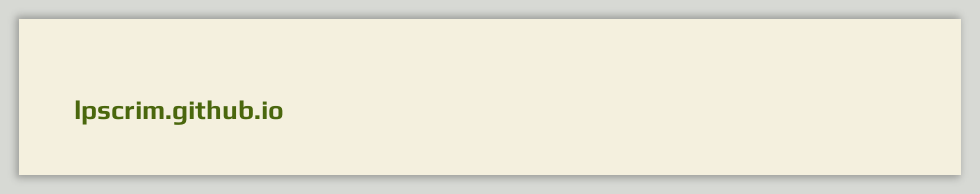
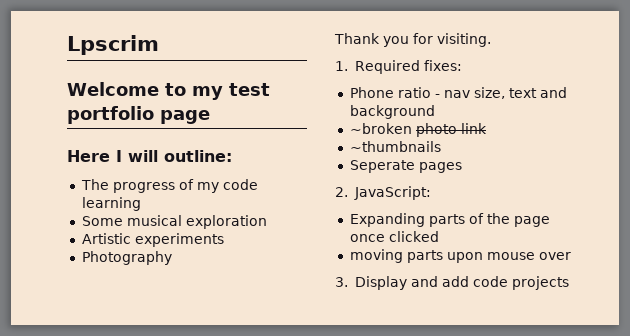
[74,100,284,125] lpscrim.github.io -> [67,35,159,55] [67,82,270,100] [67,106,210,124] [67,150,232,162] [80,179,258,193] [81,197,141,211] [81,215,267,229] [81,233,224,247] [81,251,172,265] [334,33,491,47] [335,60,462,74] [349,87,567,99] [349,105,435,119] [349,123,487,137] [349,141,441,152] [349,160,462,173] [335,186,431,200] [349,213,550,227] [349,231,439,242] [349,249,571,263] [335,276,569,290] Lpscrim // Welcome to my test portfolio page // Here I will outline: // The progress of my code learning // Some musical exploration // Artistic experiments // Photography // Thank you for visiting. // 1. Required fixes: // Phone ratio - nav size, text and background // ~broken photo link // ~thumbnails // Seperate pages // 2. JavaScript: // Expanding parts of the page once clicked // moving parts upon mouse over // 3. Display and add code projects

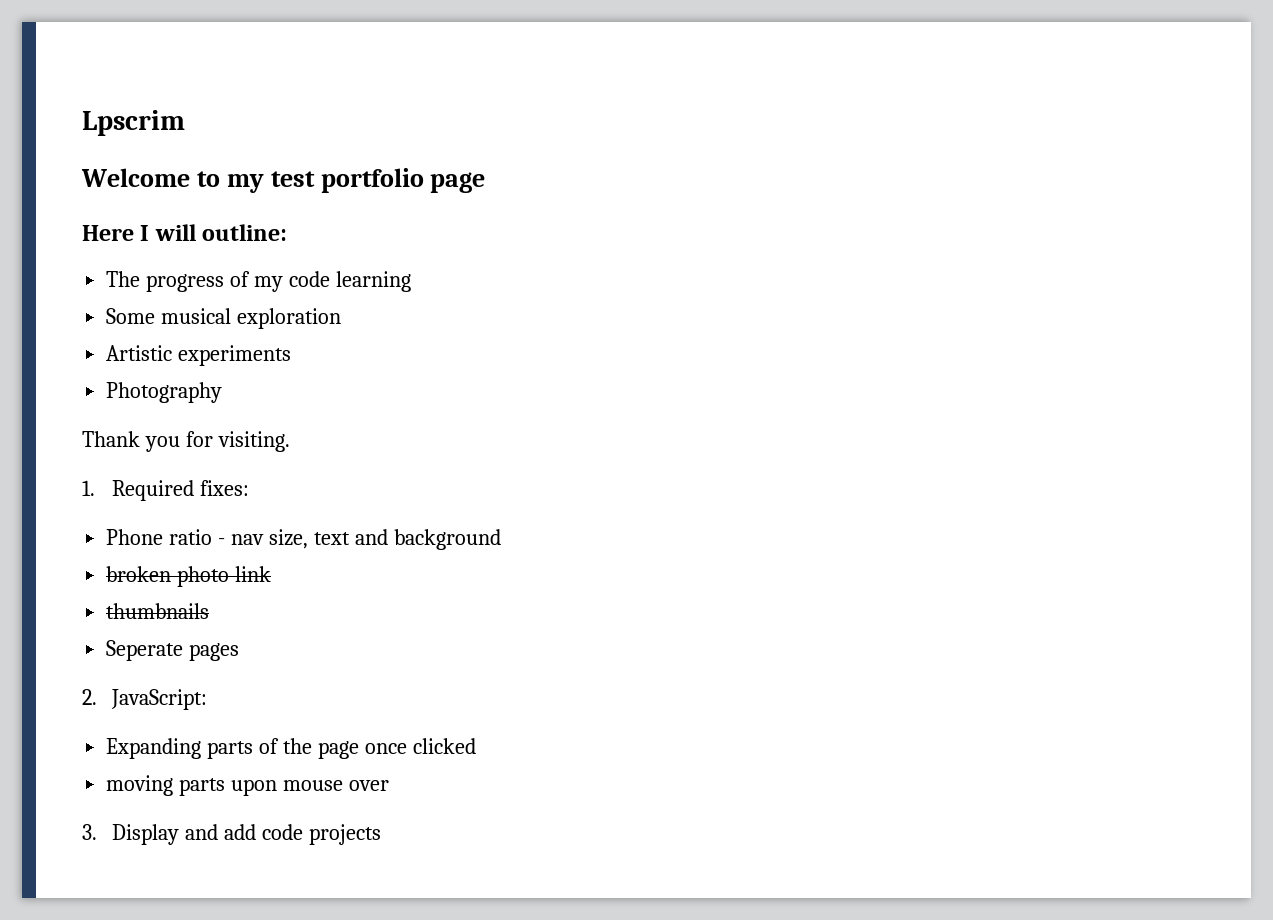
[349,123,412,134] ~broken -> [106,566,172,582] broken
[349,141,441,152] ~thumbnails -> [106,603,210,619] thumbnails

